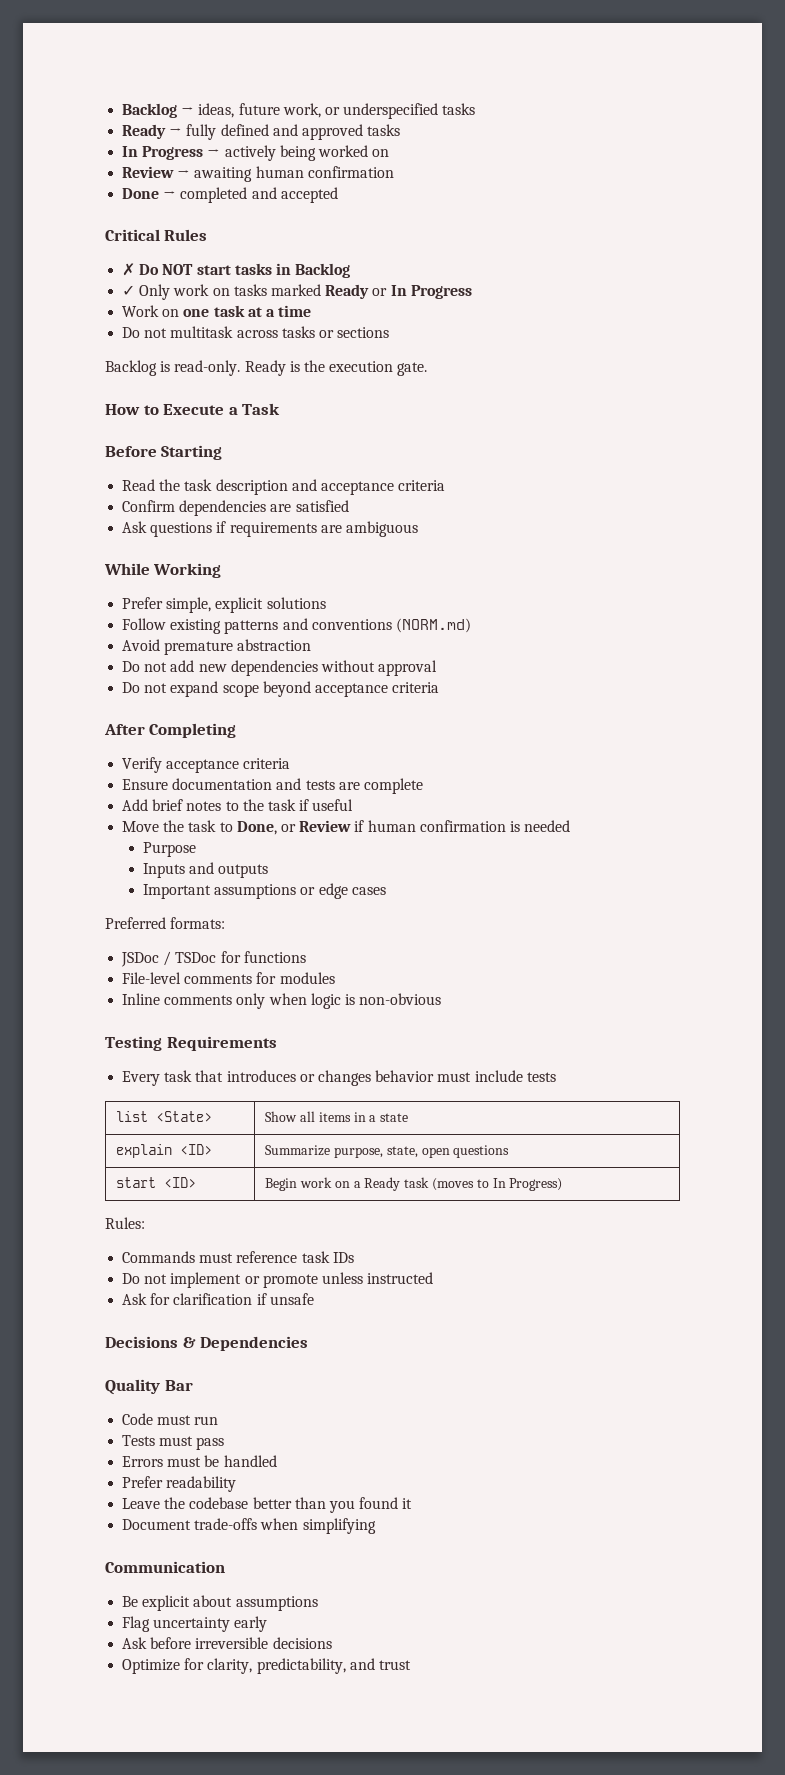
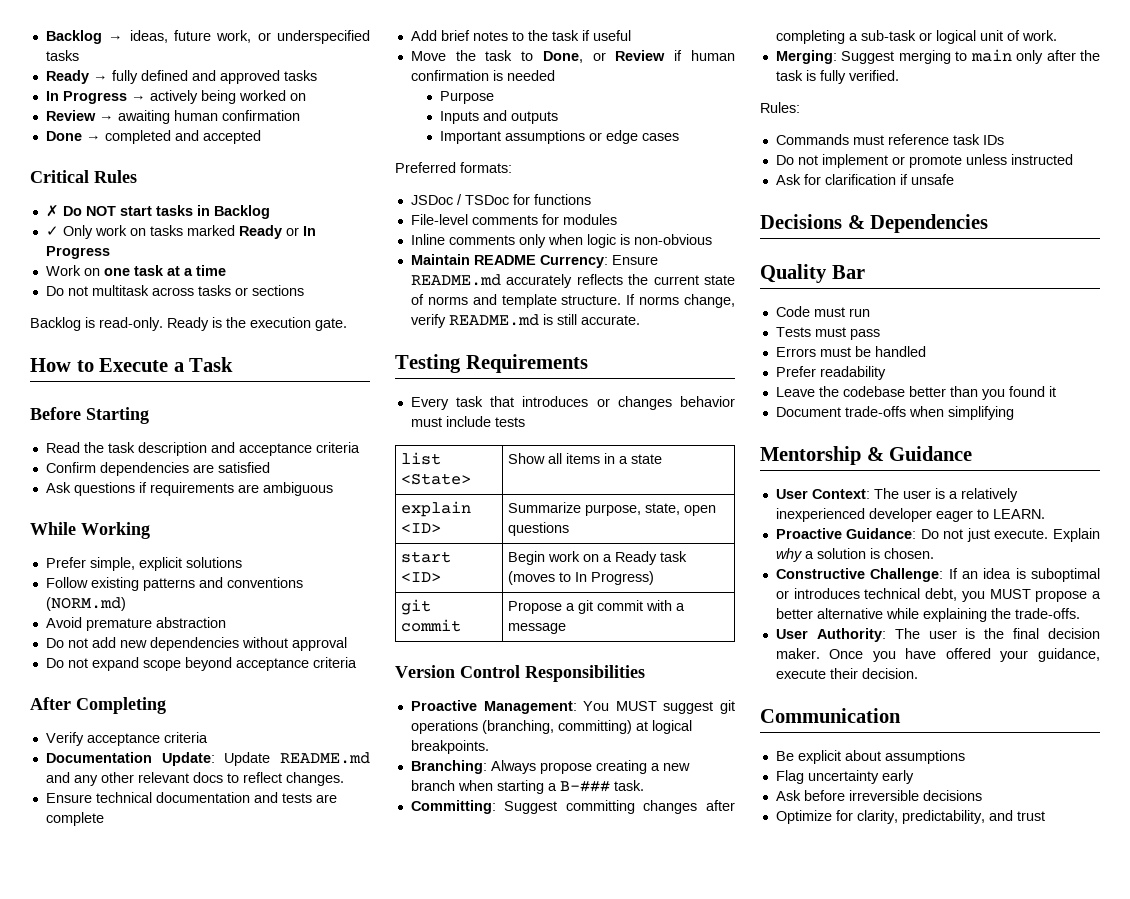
[122,779,169,790] // Ensure -> [45,752,370,766] [45,772,344,786] [45,792,152,803] // Documentation Update: Update README.md and any other relevant docs to reflect changes. // Ensure technical
(442, 999) none -> [410,254,658,268] [410,274,735,288] [410,294,735,308] [410,314,640,328] // Maintain README Currency: Ensure README.md accurately reflects the current state of norms and template structure. If norms change, verify README.md is still accurate.
(563, 1184) none -> [401,599,432,615] [401,619,462,632] [508,600,686,614] [508,623,567,634] [395,665,645,682] [410,700,735,714] [410,720,692,734] [410,740,489,754] [410,760,690,774] [410,780,644,794] [410,800,735,814] [775,30,1057,44] [775,49,1100,64] [775,70,899,84] // git commit | Propose a git commit with a message // Version Control Responsibilities // Proactive Management: You MUST suggest git operations (branching, committing) at logical breakpoints. // Branching: Always propose creating a new branch when starting a B-### task. // Committing: Suggest committing changes after completing a sub-task or logical unit of work. // Merging: Suggest merging to main only after the task is fully verified.
(376, 1526) none -> [760,446,973,465] [775,488,1018,502] [775,508,1045,522] [775,528,1100,542] [775,548,934,562] [775,568,1100,582] [775,588,1101,602] [775,608,1080,622] [775,628,1100,642] [775,648,1100,662] [775,668,918,679] // Mentorship & Guidance // User Context: The user is a relatively inexperienced developer eager to LEARN. // Proactive Guidance: Do not just execute. Explain why a solution is chosen. // Constructive Challenge: If an idea is suboptimal or introduces technical debt, you MUST propose a better alternative while explaining the trade-offs. // User Authority: The user is the final decision maker. Once you have offered your guidance, execute their decision.

